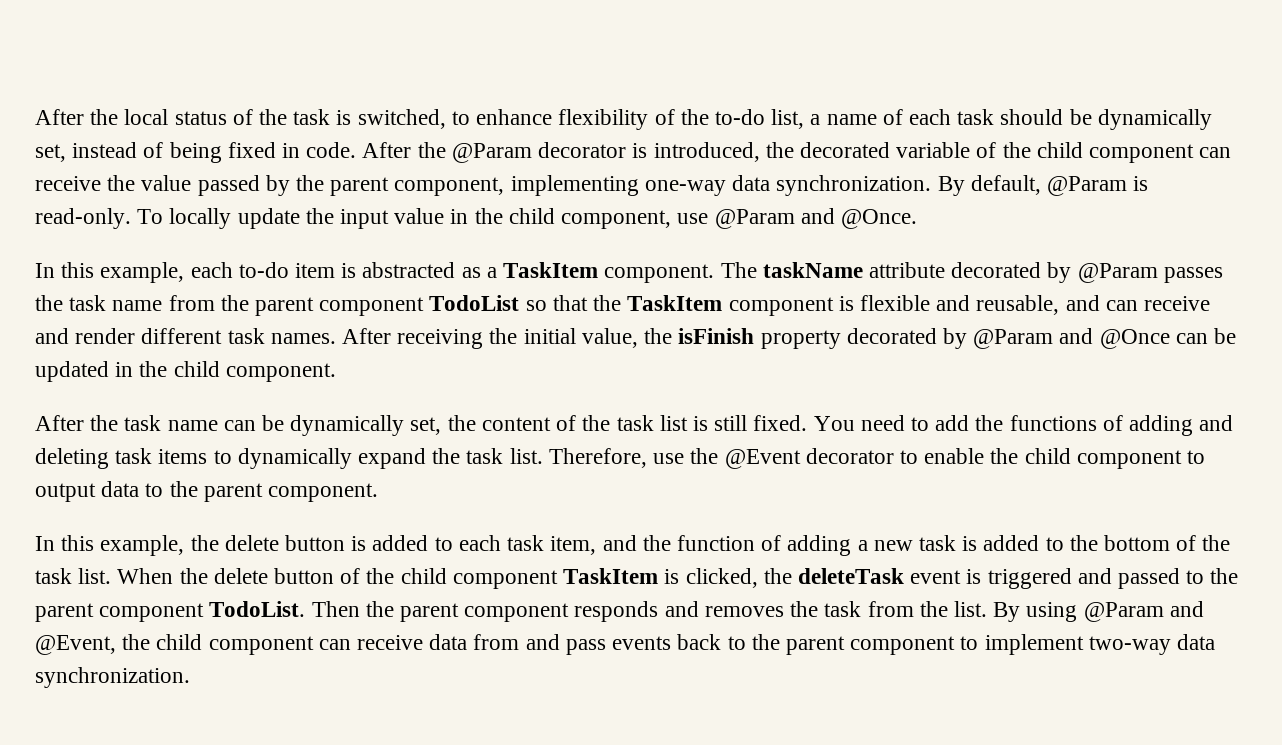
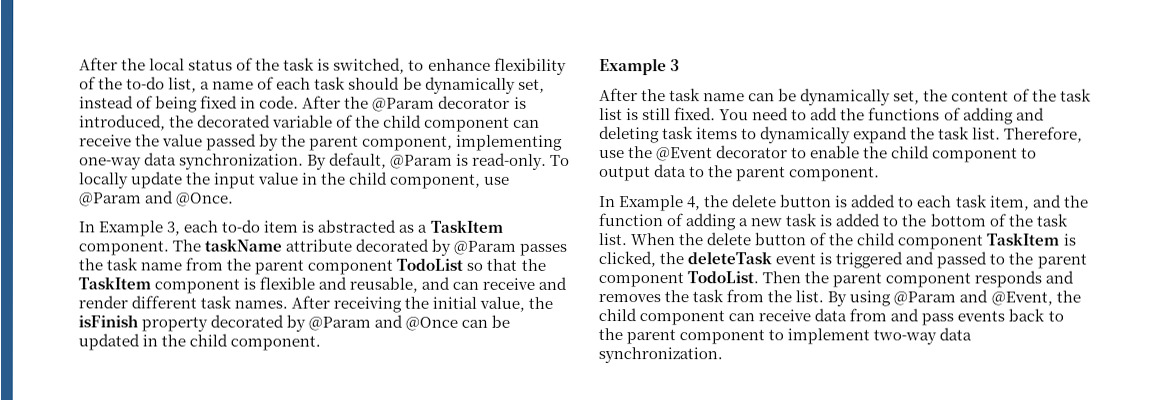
[61,262,185,283] this example, -> [98,220,181,237] Example 3,
(336, 372) none -> [599,58,681,76] // Example 3
[61,535,185,556] this example, -> [618,195,702,212] Example 4,

